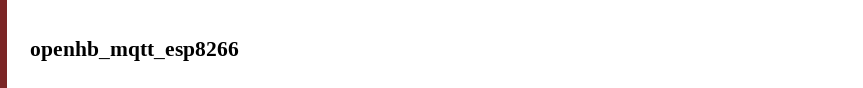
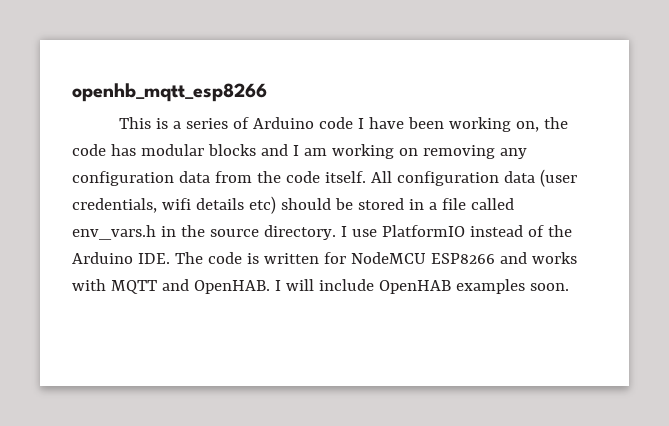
(239, 51) none -> [118,117,568,132] [72,144,527,159] [72,169,577,187] [72,196,514,214] [72,225,572,240] [72,252,577,264] [72,279,569,294] // This is a series of Arduino code I have been working on, the code has modular blocks and I am working on removing any configuration data from the code itself. All configuration data (user credentials, wifi details etc) should be stored in a file called env_vars.h in the source directory. I use PlatformIO instead of the Arduino IDE. The code is written for NodeMCU ESP8266 and works with MQTT and OpenHAB. I will include OpenHAB examples soon.

